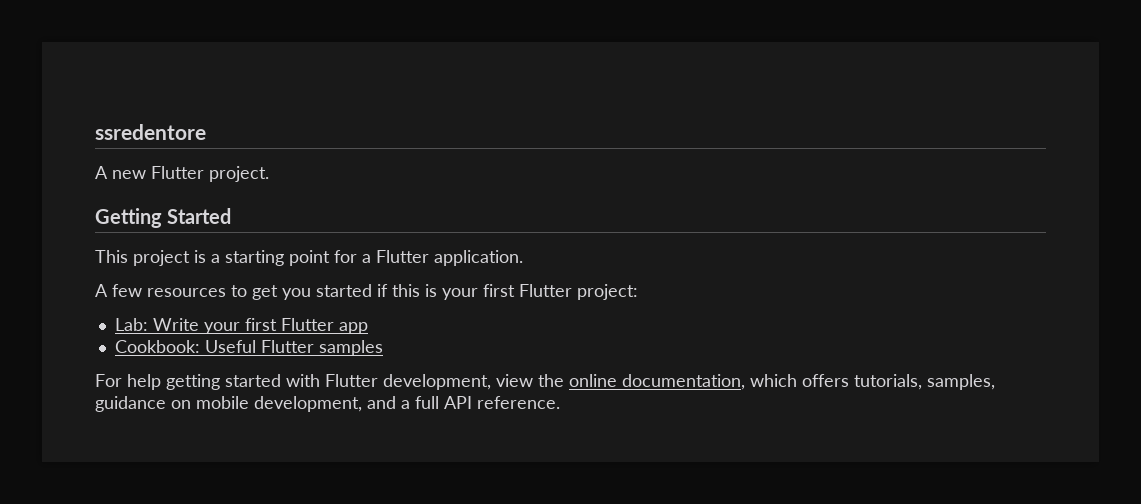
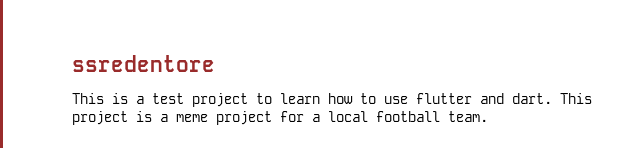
[95,166,269,182] [95,208,232,228] [95,250,523,266] [95,284,638,300] [114,318,368,334] [114,340,383,356] [95,374,995,390] [95,396,560,412] A new Flutter project. // Getting Started // This project is a starting point for a Flutter application. // A few resources to get you started if this is your first Flutter project: // Lab: Write your first Flutter app // Cookbook: Useful Flutter samples // For help getting started with Flutter development, view the online documentation, which offers tutorials, samples, guidance on mobile development, and a full API reference. -> [72,93,592,107] [72,111,488,125] This is a test project to learn how to use flutter and dart. This project is a meme project for a local football team.

